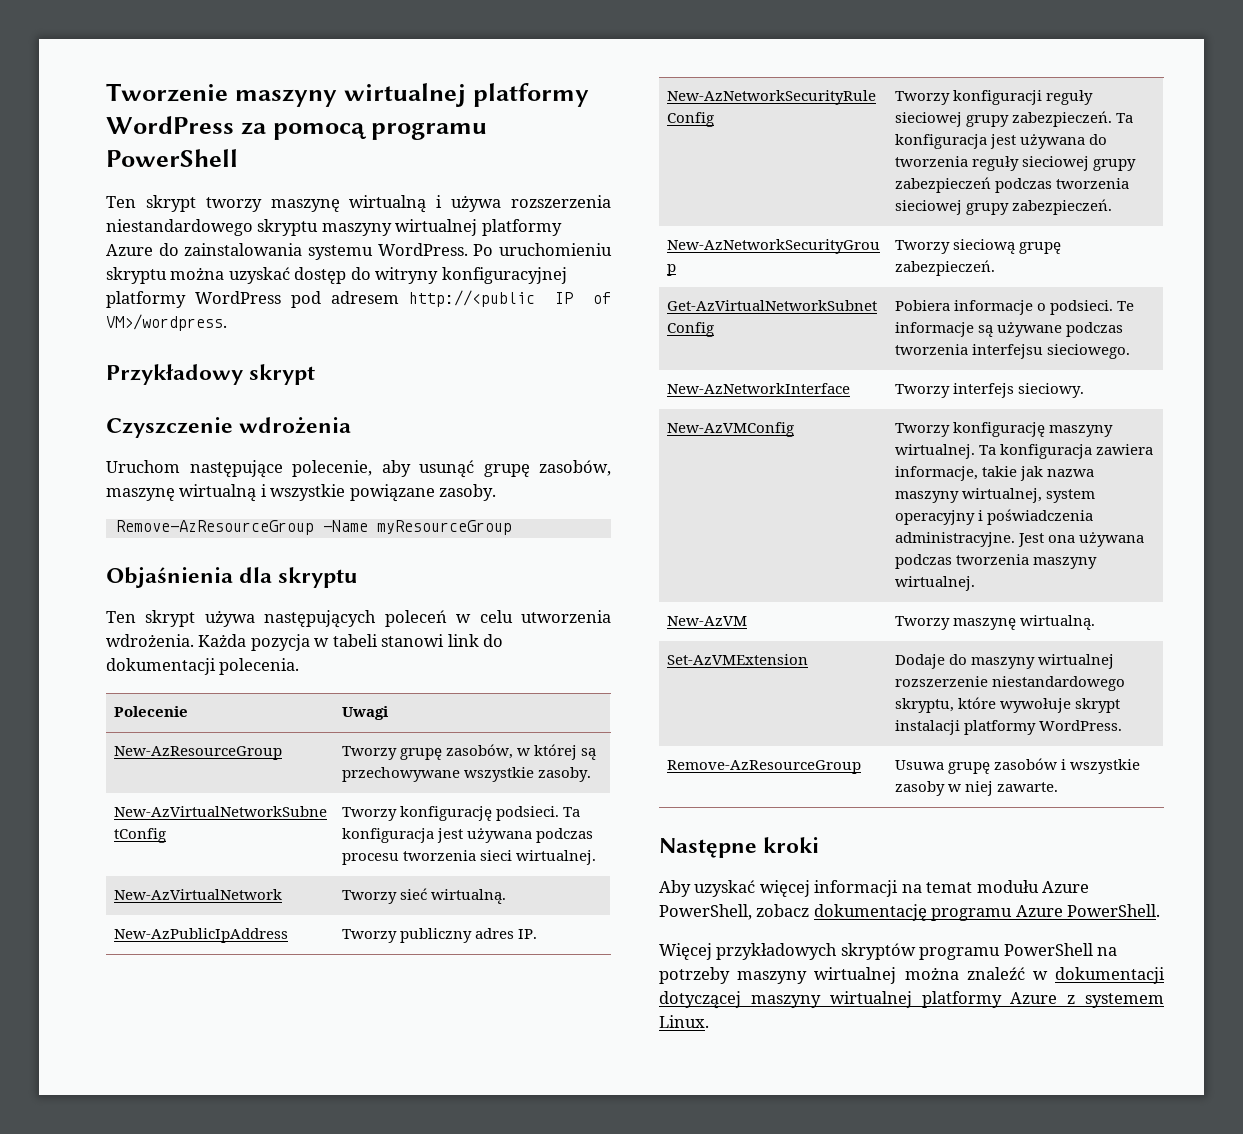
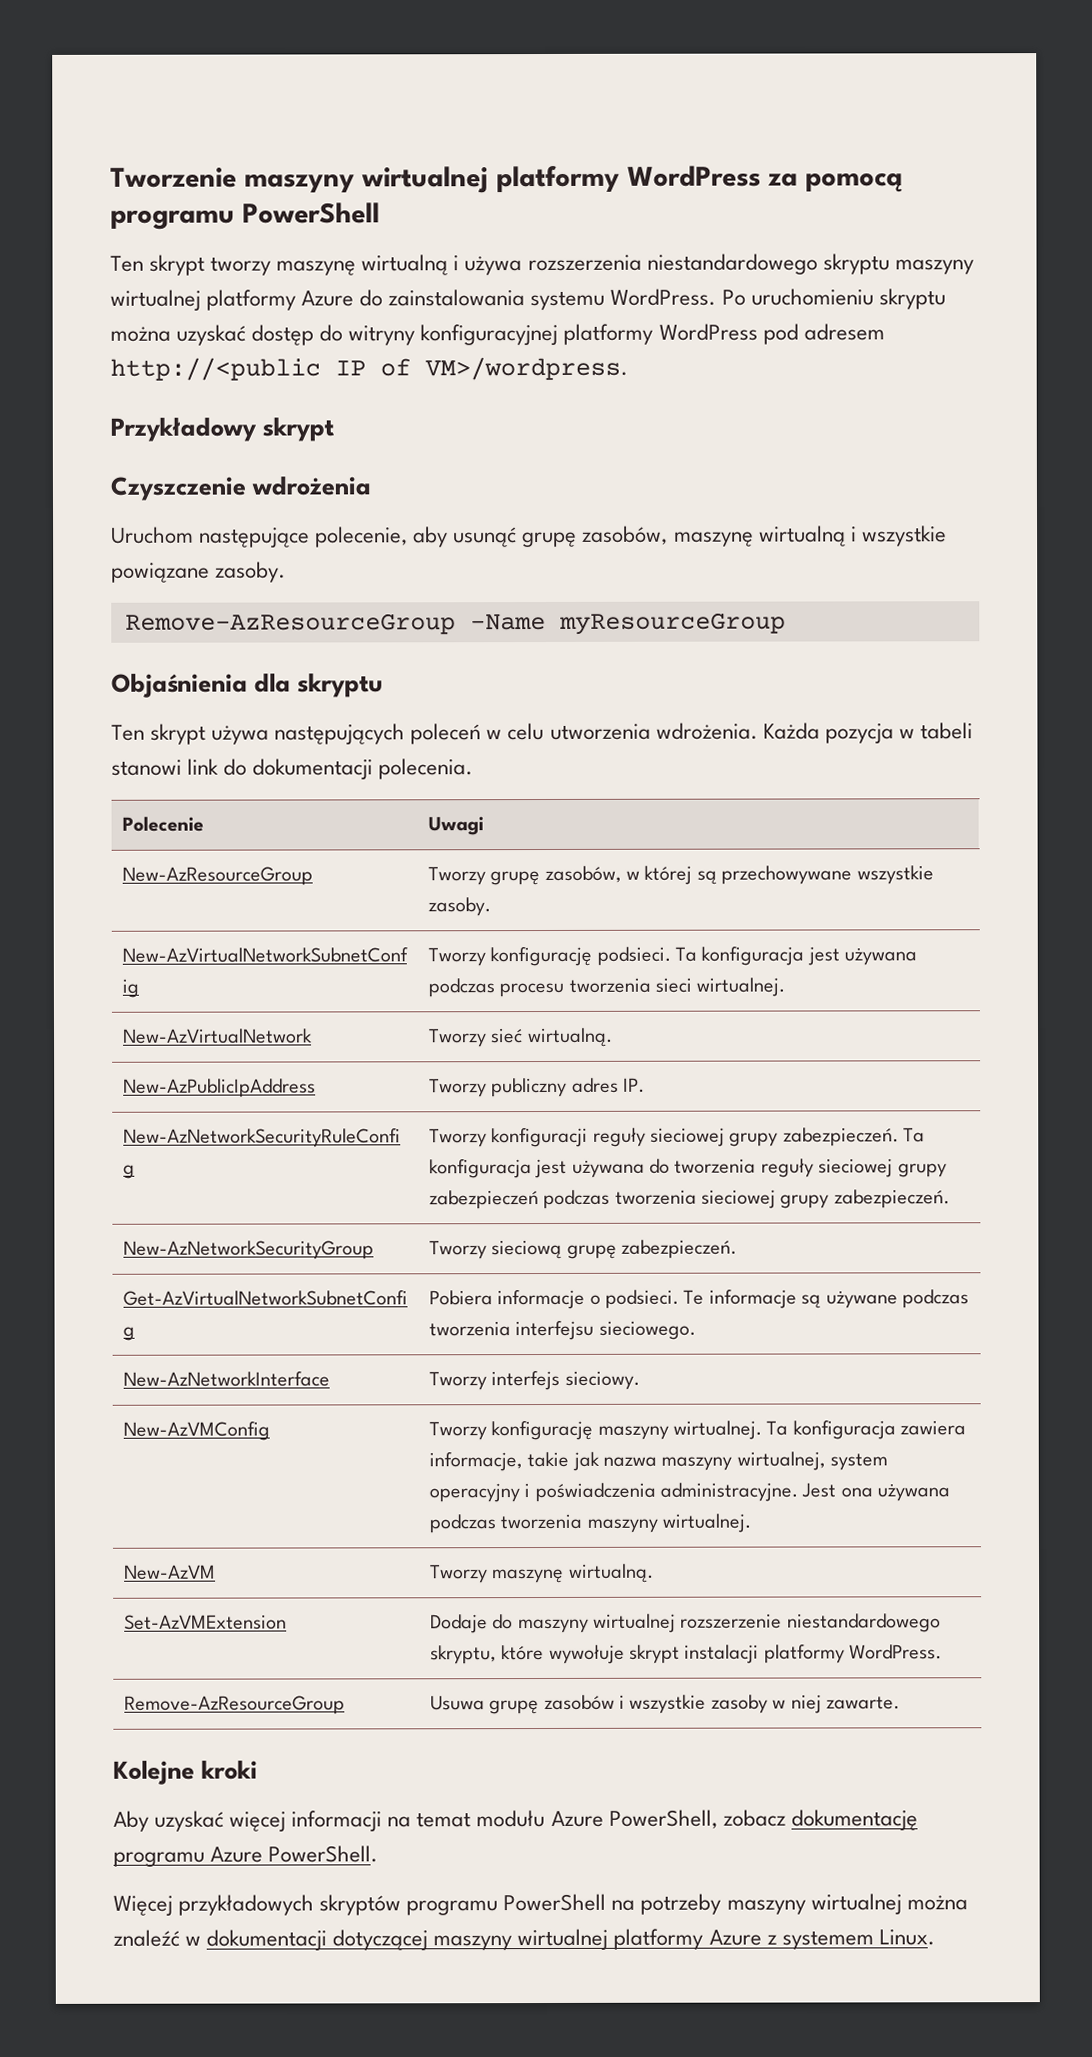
[659,838,757,858] Następne -> [113,1760,195,1785] Kolejne

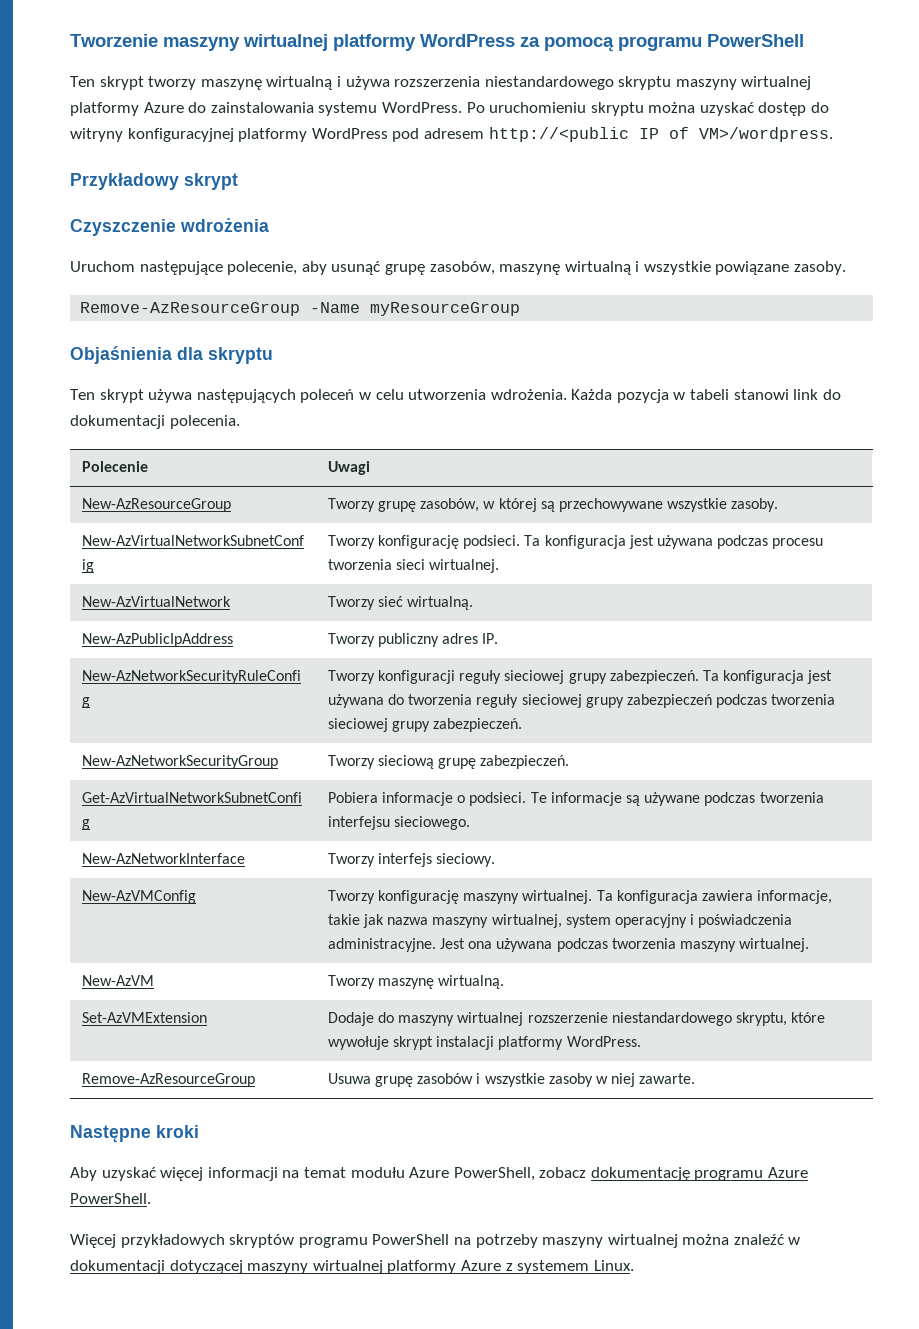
[113,1760,195,1785] Kolejne -> [70,1125,151,1143] Następne

